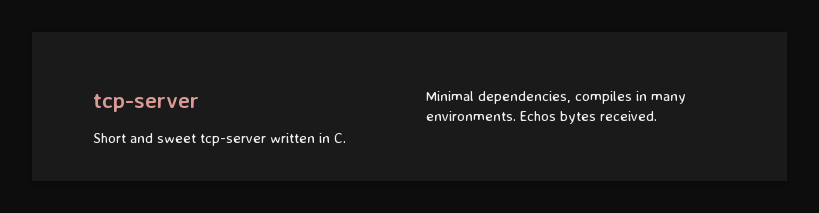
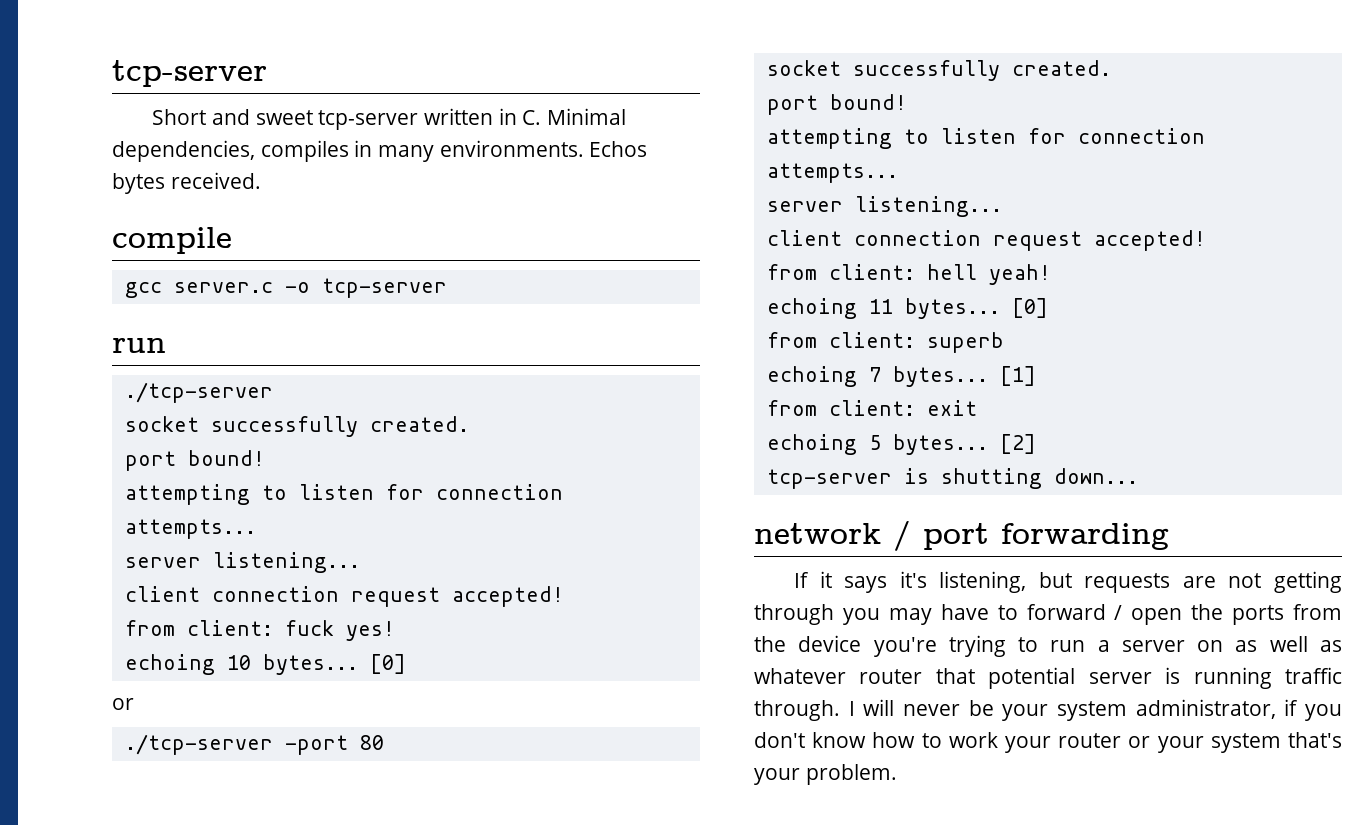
(657, 116) none -> [112,227,232,254] [124,278,447,298] [112,338,166,353] [124,382,273,403] [124,416,469,437] [124,450,265,471] [124,484,563,505] [124,519,256,539] [124,552,360,573] [124,586,564,607] [124,620,395,641] [124,654,406,675] [112,698,134,710] [124,734,384,755] [766,60,1111,81] [766,94,907,115] [766,128,1205,149] [766,163,898,183] [766,196,1002,217] [766,230,1206,251] [766,264,1051,285] [766,298,1048,319] [766,332,1004,353] [766,366,1036,387] [766,400,977,416] [766,434,1036,455] [766,468,1138,489] [754,521,1169,551] [794,571,1342,593] [754,604,1342,625] [754,635,1342,657] [754,667,1342,689] [754,699,1342,721] [754,732,1343,753] [754,764,897,785] // compile // gcc server.c -o tcp-server // run // ./tcp-server // socket successfully created. // port bound! // attempting to listen for connection attempts... // server listening... // client connection request accepted! // from client: fuck yes! // echoing 10 bytes... [0] // or // ./tcp-server -port 80 // socket successfully created. // port bound! // attempting to listen for connection attempts... // server listening... // client connection request accepted! // from client: hell yeah! // echoing 11 bytes... [0] // from client: superb // echoing 7 bytes... [1] // from client: exit // echoing 5 bytes... [2] // tcp-server is shutting down... // network / port forwarding // If it says it's listening, but requests are not getting through you may have to forward / open the ports from the device you're trying to run a server on as well as whatever router that potential server is running traffic through. I will never be your system administrator, if you don't know how to work your router or your system that's your problem.

